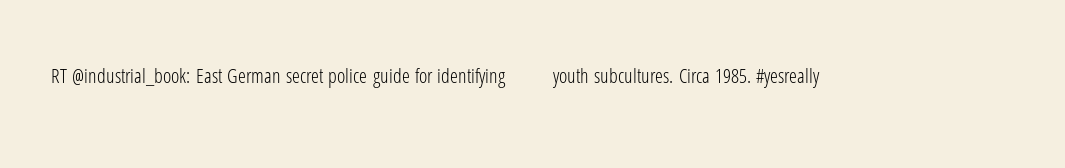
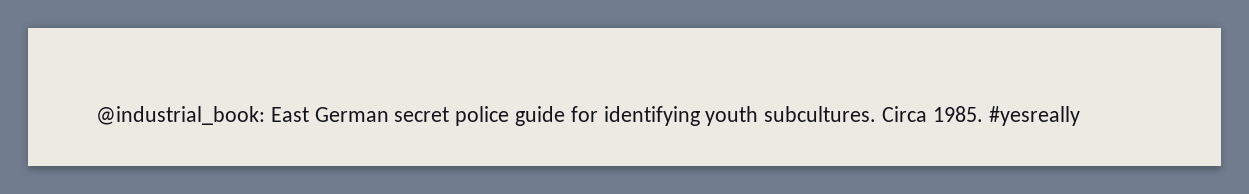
[51,69,67,83] RT -> (96, 115) none

